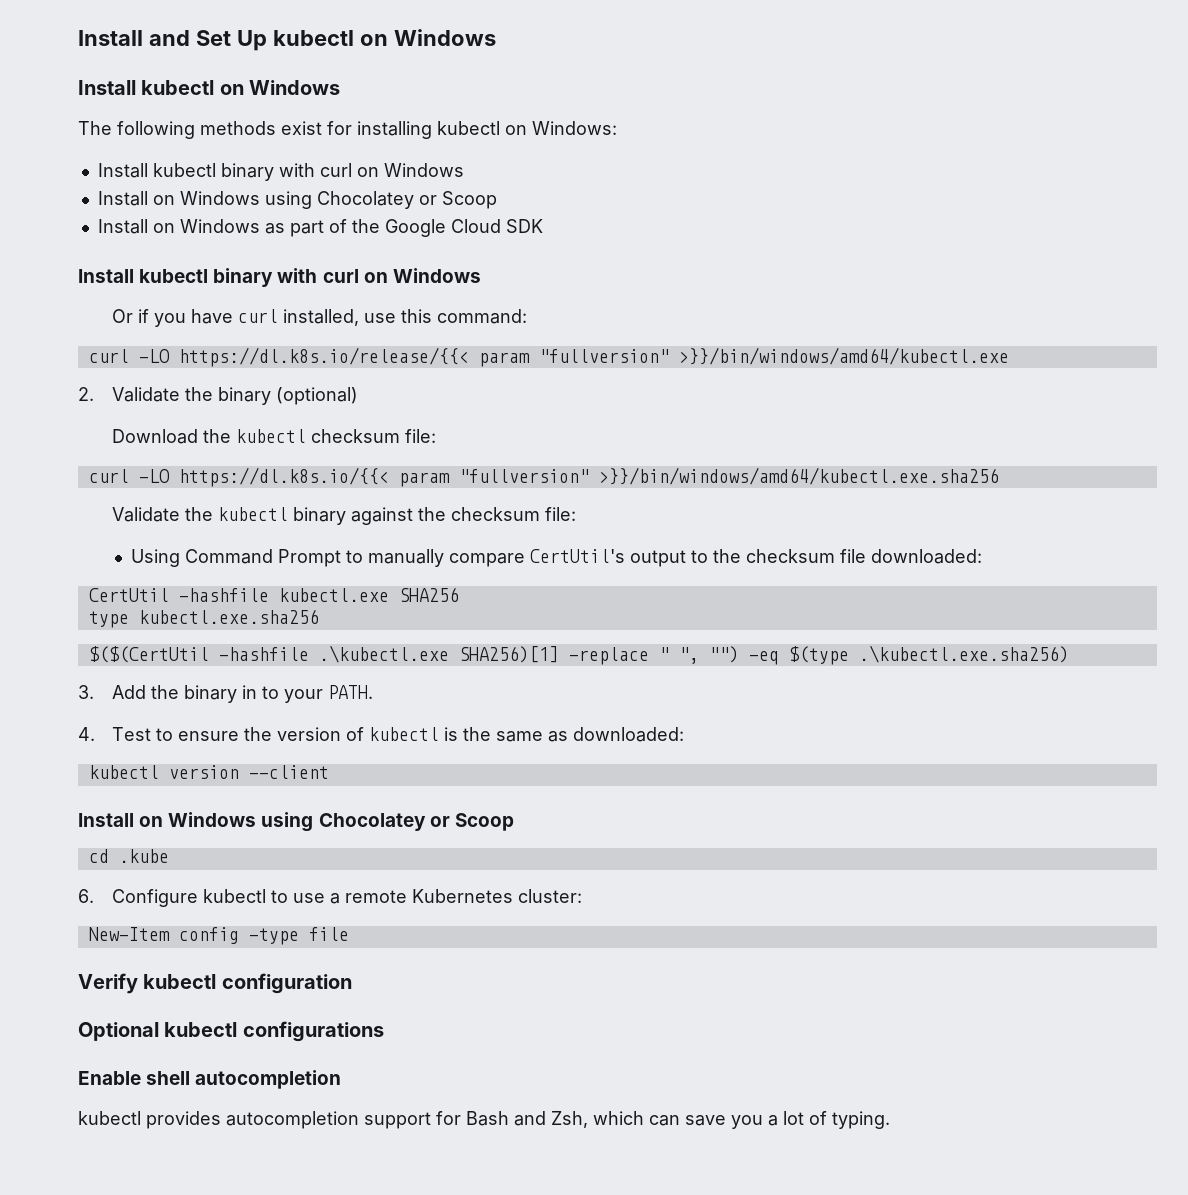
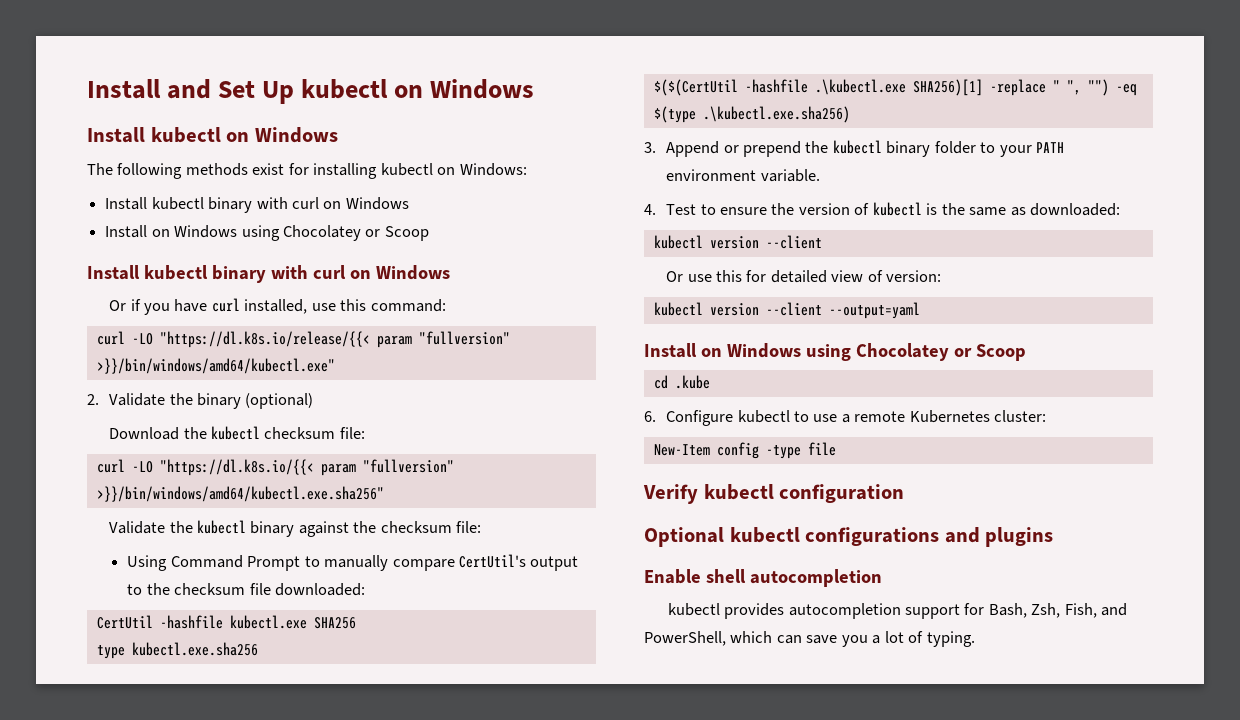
[97,219,543,237] // Install on Windows as part of the Google Cloud SDK -> (429, 233) none
[178,347,1009,367] https://dl.k8s.io/release/{{< param "fullversion" >}}/bin/windows/amd64/kubectl.exe -> [159,331,510,348] [96,358,335,374] "https://dl.k8s.io/release/{{< param "fullversion" >}}/bin/windows/amd64/kubectl.exe"
[178,467,999,487] https://dl.k8s.io/{{< param "fullversion" >}}/bin/windows/amd64/kubectl.exe.sha256 -> [159,459,454,476] [96,486,384,502] "https://dl.k8s.io/{{< param "fullversion" >}}/bin/windows/amd64/kubectl.exe.sha256"
[111,685,373,703] Add the binary in to your PATH. -> [666,140,1065,157] [666,169,820,182] Append or prepend the kubectl binary folder to your PATH environment variable.
(329, 772) none -> [666,270,942,283] [653,302,920,319] // Or use this for detailed view of version: // kubectl version --client --output=yaml
(384, 1031) none -> [944,527,1054,547] and plugins
[466,1111,588,1128] Bash and Zsh, -> [988,603,1128,618] [644,631,726,646] Bash, Zsh, Fish, and PowerShell,

